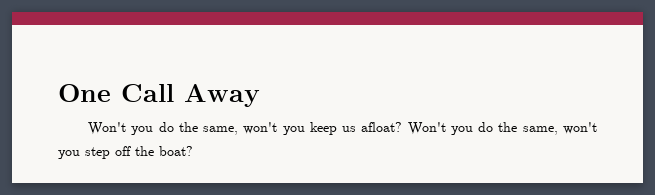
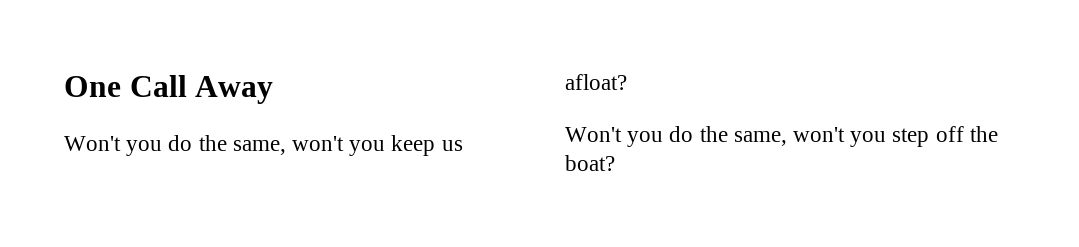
(403, 127) none -> (627, 82) //

